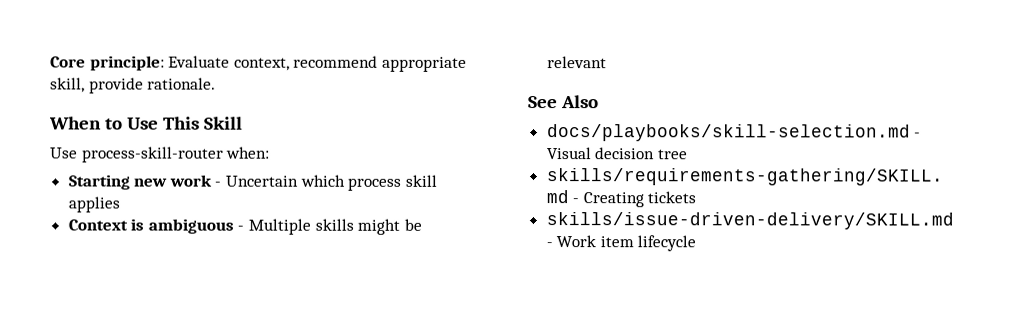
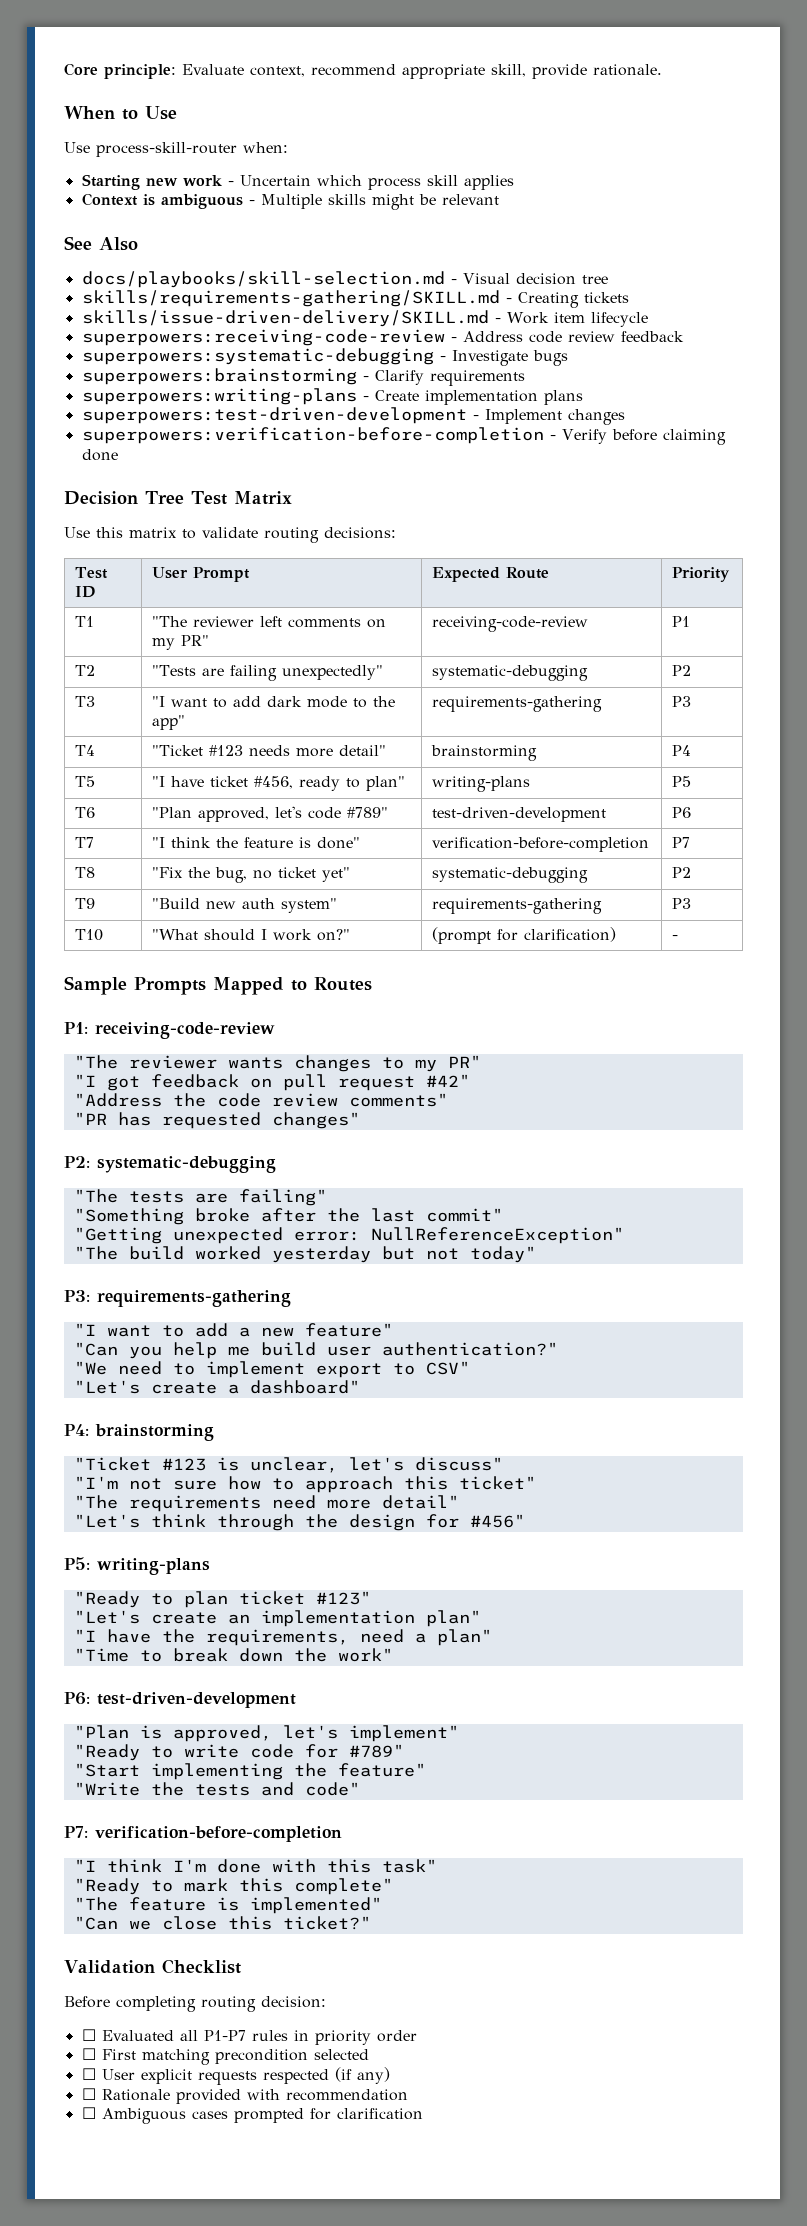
[162,116,243,130] This Skill -> (177, 113) none
(697, 243) none -> [81,329,684,346] [81,348,568,366] [81,368,525,386] [81,388,583,405] [81,407,625,425] [81,427,726,445] [81,449,118,461] [64,491,292,505] [64,527,396,543] [75,567,109,579] [75,586,97,598] [152,567,251,582] [432,567,550,582] [672,567,731,582] [75,616,95,627] [152,616,387,628] [152,635,210,650] [432,616,589,632] [672,616,691,627] [75,665,96,676] [152,665,384,681] [432,665,589,681] [672,665,692,676] [75,696,96,707] [152,696,396,708] [152,715,186,730] [432,696,603,712] [672,696,692,707] [75,745,96,756] [152,745,387,757] [431,745,538,761] [672,745,692,756] [75,776,96,787] [152,776,406,791] [432,776,531,792] [672,776,692,787] [75,807,96,818] [152,806,389,822] [432,807,607,822] [672,807,692,818] [75,837,95,848] [152,837,361,849] [432,837,650,852] [672,837,691,848] [75,867,96,878] [152,867,351,883] [432,867,589,883] [672,867,692,878] [75,898,96,909] [152,898,338,913] [432,898,603,914] [672,898,692,909] [75,929,104,941] [152,929,351,941] [432,927,617,944] [672,935,679,940] [64,976,372,995] [64,1022,275,1039] [73,1055,481,1072] [73,1074,470,1091] [73,1093,448,1107] [73,1112,360,1129] [64,1156,276,1173] [73,1189,327,1206] [73,1208,503,1225] [73,1227,624,1244] [73,1246,536,1263] [64,1290,291,1307] [73,1323,393,1337] [73,1342,558,1359] [73,1361,470,1378] [73,1380,360,1394] [64,1424,214,1441] [73,1457,503,1473] [73,1476,536,1493] [73,1495,459,1512] [73,1514,525,1531] [64,1557,210,1575] [73,1591,371,1608] [73,1610,481,1627] [73,1629,492,1646] [73,1648,393,1662] [64,1692,296,1708] [73,1725,459,1742] [73,1744,404,1761] [73,1763,426,1780] [73,1782,360,1796] [64,1826,342,1842] [73,1859,437,1873] [73,1878,393,1895] [73,1897,382,1914] [73,1916,371,1930] [64,1959,241,1974] [64,1996,326,2012] [81,2029,417,2045] [81,2048,369,2065] [81,2067,390,2085] [81,2088,408,2104] [81,2107,423,2124] // superpowers:receiving-code-review - Address code review feedback // superpowers:systematic-debugging - Investigate bugs // superpowers:brainstorming - Clarify requirements // superpowers:writing-plans - Create implementation plans // superpowers:test-driven-development - Implement changes // superpowers:verification-before-completion - Verify before claiming done // Decision Tree Test Matrix // Use this matrix to validate routing decisions: // Test ID | User Prompt | Expected Route | Priority // T1 | "The reviewer left comments on my PR" | receiving-code-review | P1 // T2 | "Tests are failing unexpectedly" | systematic-debugging | P2 // T3 | "I want to add dark mode to the app" | requirements-gathering | P3 // T4 | "Ticket #123 needs more detail" | brainstorming | P4 // T5 | "I have ticket #456, ready to plan" | writing-plans | P5 // T6 | "Plan approved, let's code #789" | test-driven-development | P6 // T7 | "I think the feature is done" | verification-before-completion | P7 // T8 | "Fix the bug, no ticket yet" | systematic-debugging | P2 // T9 | "Build new auth system" | requirements-gathering | P3 // T10 | "What should I work on?" | (prompt for clarification) | - // Sample Prompts Mapped to Routes // P1: receiving-code-review // "The reviewer wants changes to my PR" // "I got feedback on pull request #42" // "Address the code review comments" // "PR has requested changes" // P2: systematic-debugging // "The tests are failing" // "Something broke after the last commit" // "Getting unexpected error: NullReferenceException" // "The build worked yesterday but not today" // P3: requirements-gathering // "I want to add a new feature" // "Can you help me build user authentication?" // "We need to implement export to CSV" // "Let's create a dashboard" // P4: brainstorming // "Ticket #123 is unclear, let's discuss" // "I'm not sure how to approach this ticket" // "The requirements need more detail" // "Let's think through the design for #456" // P5: writing-plans // "Ready to plan ticket #123" // "Let's create an implementation plan" // "I have the requirements, need a plan" // "Time to break down the work" // P6: test-driven-development // "Plan is approved, let's implement" // "Ready to write code for #789" // "Start implementing the feature" // "Write the tests and code" // P7: verification-before-completion // "I think I'm done with this task" // "Ready to mark this complete" // "The feature is implemented" // "Can we close this ticket?" // Validation Checklist // Before completing routing decision: // ☐ Evaluated all P1-P7 rules in priority order // ☐ First matching precondition selected // ☐ User explicit requests respected (if any) // ☐ Rationale provided with recommendation // ☐ Ambiguous cases prompted for clarification

